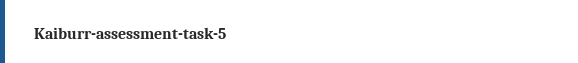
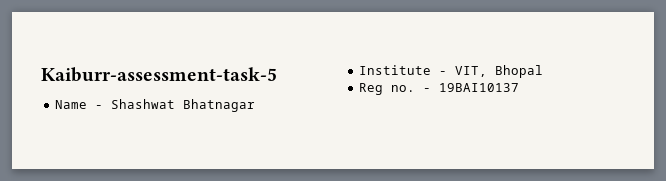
(226, 33) none -> [54,99,255,112] [358,65,543,78] [358,83,519,95] // Name - Shashwat Bhatnagar // Institute - VIT, Bhopal // Reg no. - 19BAI10137

